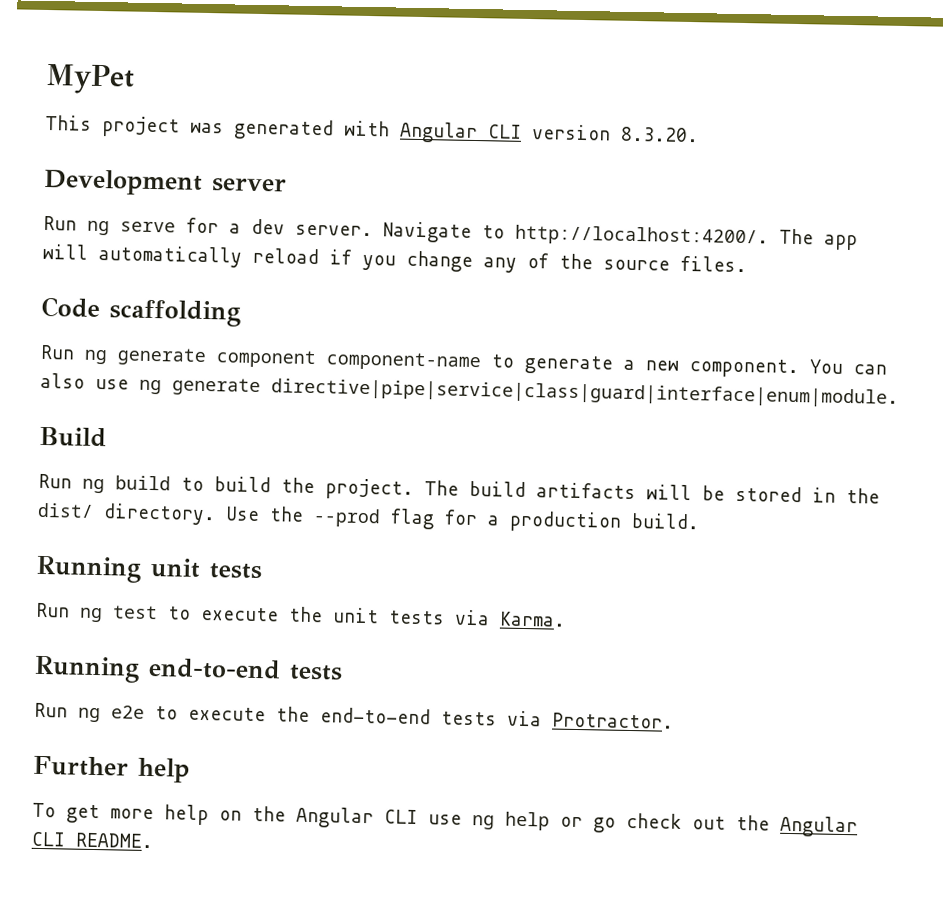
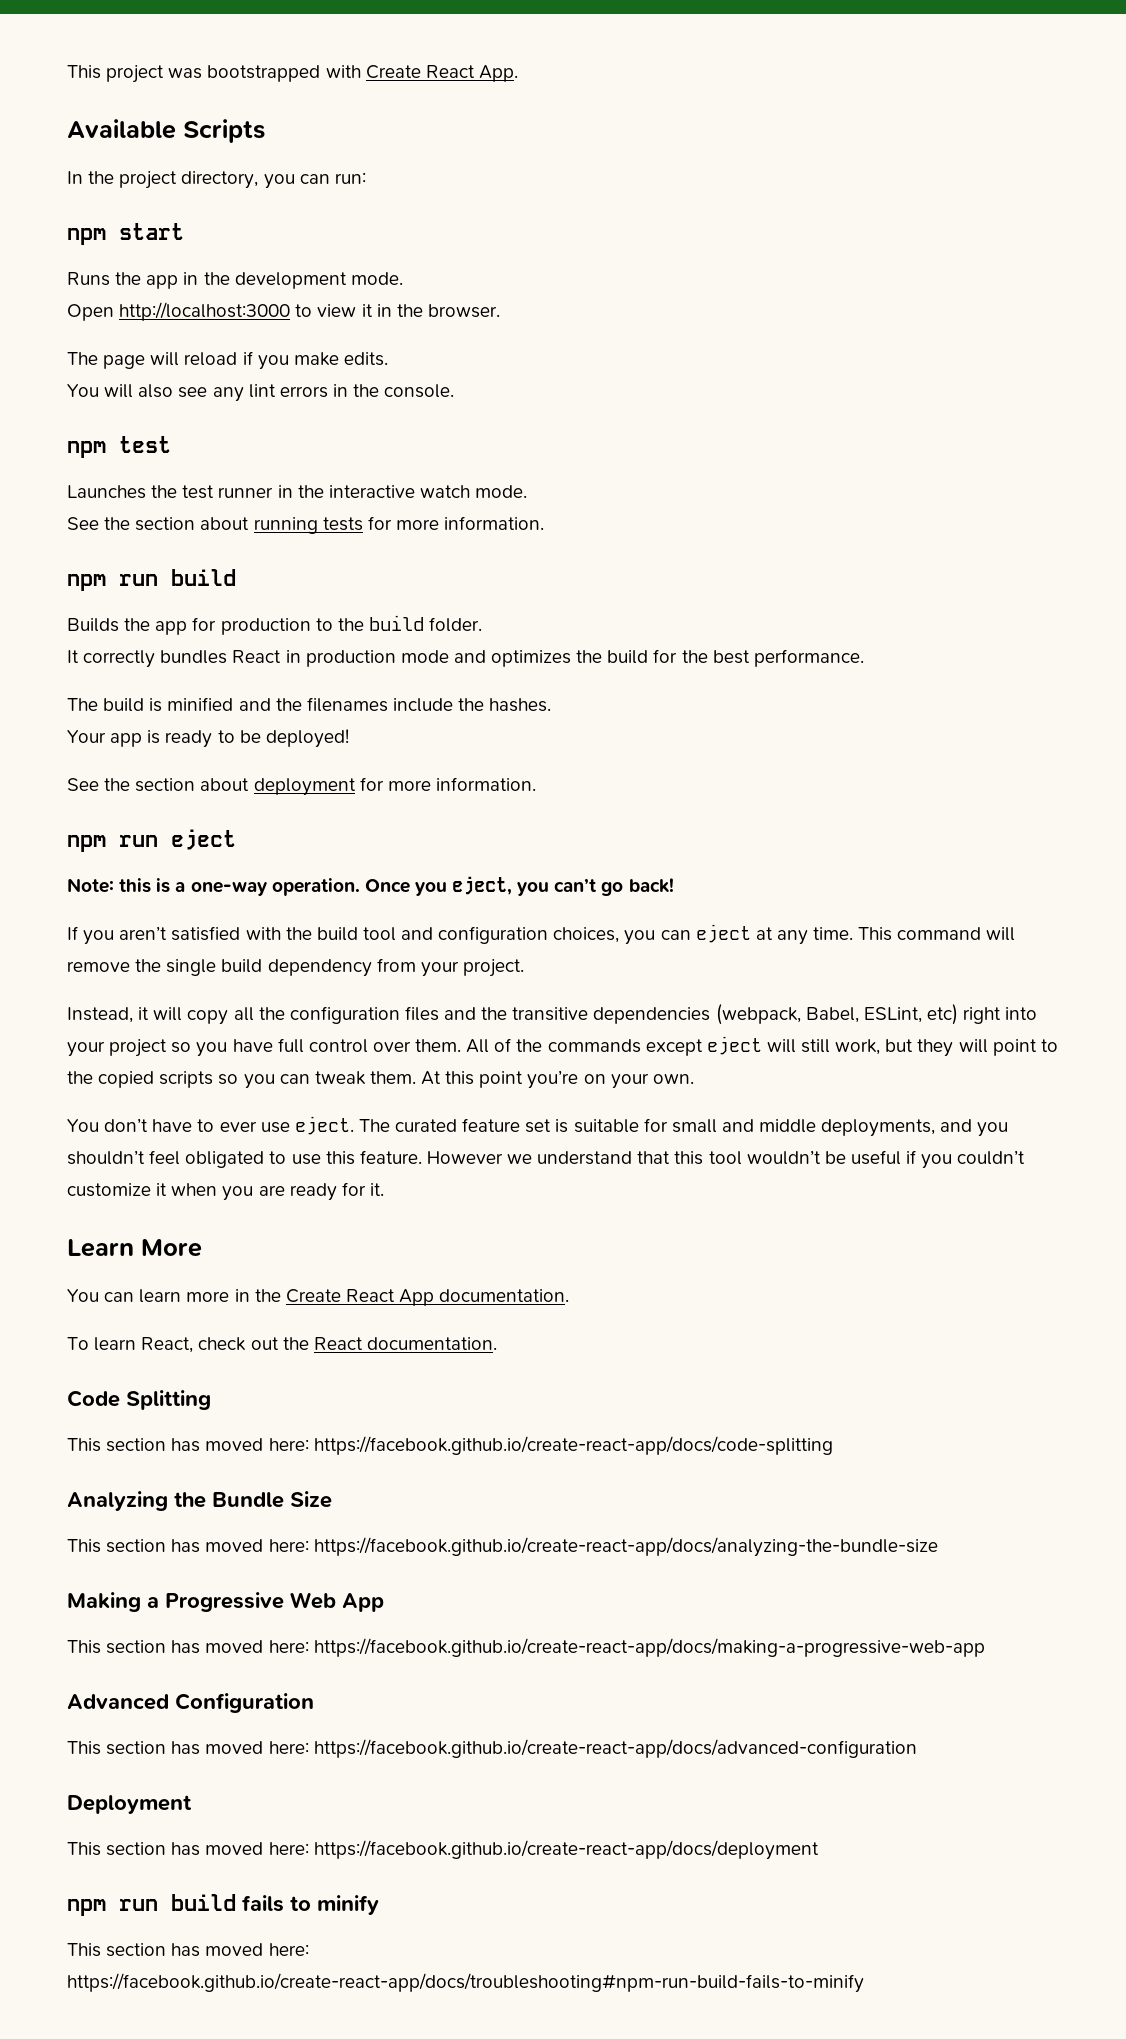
[45,63,135,95] MyPet // -> (67, 72) none
[233,118,699,144] [43,168,287,196] [43,215,858,251] [42,243,747,273] [41,296,241,327] [40,344,887,379] [40,372,899,408] [39,426,107,448] [38,473,880,504] [37,502,700,533] [36,555,263,583] [36,602,566,627] [34,655,343,683] [34,702,674,729] [33,755,190,783] [32,802,858,838] [31,831,153,849] generated with Angular CLI version 8.3.20. // Development server // Run ng serve for a dev server. Navigate to http://localhost:4200/. The app will automatically reload if you change any of the source files. // Code scaffolding // Run ng generate component component-name to generate a new component. You can also use ng generate directive|pipe|service|class|guard|interface|enum|module. // Build // Run ng build to build the project. The build artifacts will be stored in the dist/ directory. Use the --prod flag for a production build. // Running unit tests // Run ng test to execute the unit tests via Karma. // Running end-to-end tests // Run ng e2e to execute the end-to-end tests via Protractor. // Further help // To get more help on the Angular CLI use ng help or go check out the Angular CLI README. -> [207,65,518,82] [67,119,265,143] [67,171,366,189] [67,223,184,245] [67,272,403,289] [67,302,500,321] [67,351,388,370] [67,384,455,402] [67,436,171,458] [67,485,528,499] [67,516,545,534] [67,569,236,591] [67,615,483,635] [67,649,864,668] [67,697,552,712] [67,729,349,748] [67,777,536,796] [67,829,236,852] [67,876,674,896] [67,924,1016,945] [67,958,524,977] [67,1004,1038,1025] [67,1036,1058,1057] [67,1070,694,1089] [67,1116,1009,1137] [67,1150,1026,1169] [67,1182,384,1201] [67,1239,202,1257] [67,1289,570,1306] [67,1337,497,1353] [67,1390,211,1410] [67,1436,833,1455] [67,1491,332,1511] [67,1537,938,1557] [67,1592,384,1612] [67,1638,985,1657] [67,1693,314,1713] [67,1739,917,1758] [67,1795,192,1814] [67,1840,819,1860] [67,1894,379,1916] [67,1943,309,1957] [67,1973,864,1993] bootstrapped with Create React App. // Available Scripts // In the project directory, you can run: // npm start // Runs the app in the development mode. // Open http://localhost:3000 to view it in the browser. // The page will reload if you make edits. // You will also see any lint errors in the console. // npm test // Launches the test runner in the interactive watch mode. // See the section about running tests for more information. // npm run build // Builds the app for production to the build folder. // It correctly bundles React in production mode and optimizes the build for the best performance. // The build is minified and the filenames include the hashes. // Your app is ready to be deployed! // See the section about deployment for more information. // npm run eject // Note: this is a one-way operation. Once you eject, you can’t go back! // If you aren’t satisfied with the build tool and configuration choices, you can eject at any time. This command will remove the single build dependency from your project. // Instead, it will copy all the configuration files and the transitive dependencies (webpack, Babel, ESLint, etc) right into your project so you have full control over them. All of the commands except eject will still work, but they will point to the copied scripts so you can tweak them. At this point you’re on your own. // You don’t have to ever use eject. The curated feature set is suitable for small and middle deployments, and you shouldn’t feel obligated to use this feature. However we understand that this tool wouldn’t be useful if you couldn’t customize it when you are ready for it. // Learn More // You can learn more in the Create React App documentation. // To learn React, check out the React documentation. // Code Splitting // This section has moved here: https://facebook.github.io/create-react-app/docs/code-splitting // Analyzing the Bundle Size // This section has moved here: https://facebook.github.io/create-react-app/docs/analyzing-the-bundle-size // Making a Progressive Web App // This section has moved here: https://facebook.github.io/create-react-app/docs/making-a-progressive-web-app // Advanced Configuration // This section has moved here: https://facebook.github.io/create-react-app/docs/advanced-configuration // Deployment // This section has moved here: https://facebook.github.io/create-react-app/docs/deployment // npm run build fails to minify // This section has moved here: https://facebook.github.io/create-react-app/docs/troubleshooting#npm-run-build-fails-to-minify

